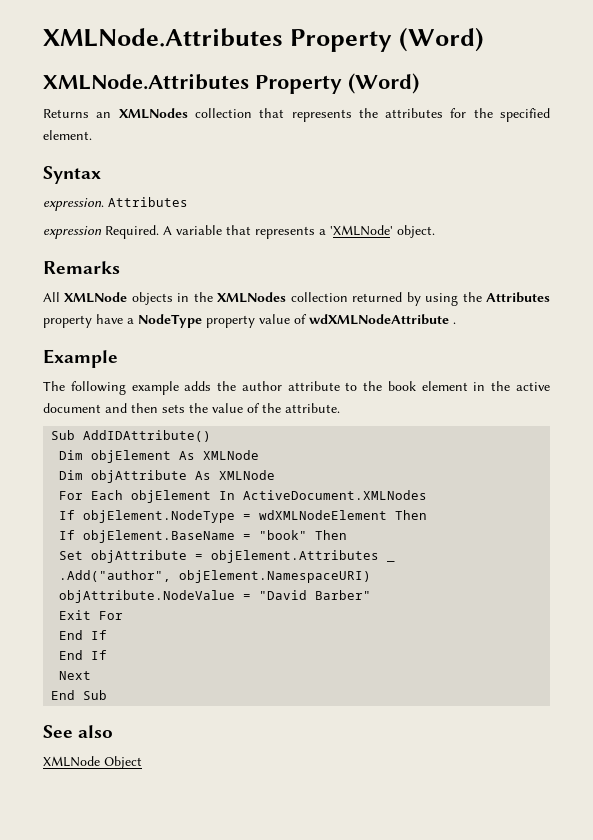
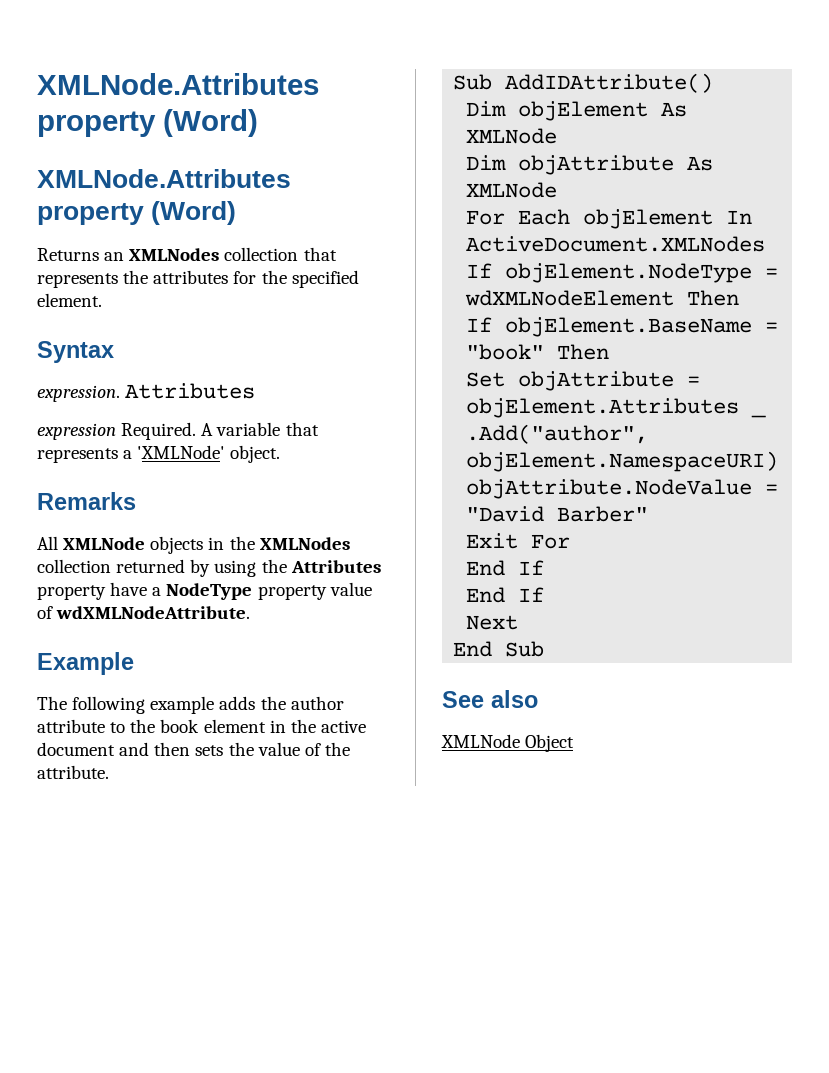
[43,28,392,52] XMLNode.Attributes Property -> [37,73,319,95] [37,111,156,137] XMLNode.Attributes property
[255,75,342,94] Property -> [37,203,144,225] property
[309,314,456,325] wdXMLNodeAttribute . -> [56,606,251,619] wdXMLNodeAttribute.

